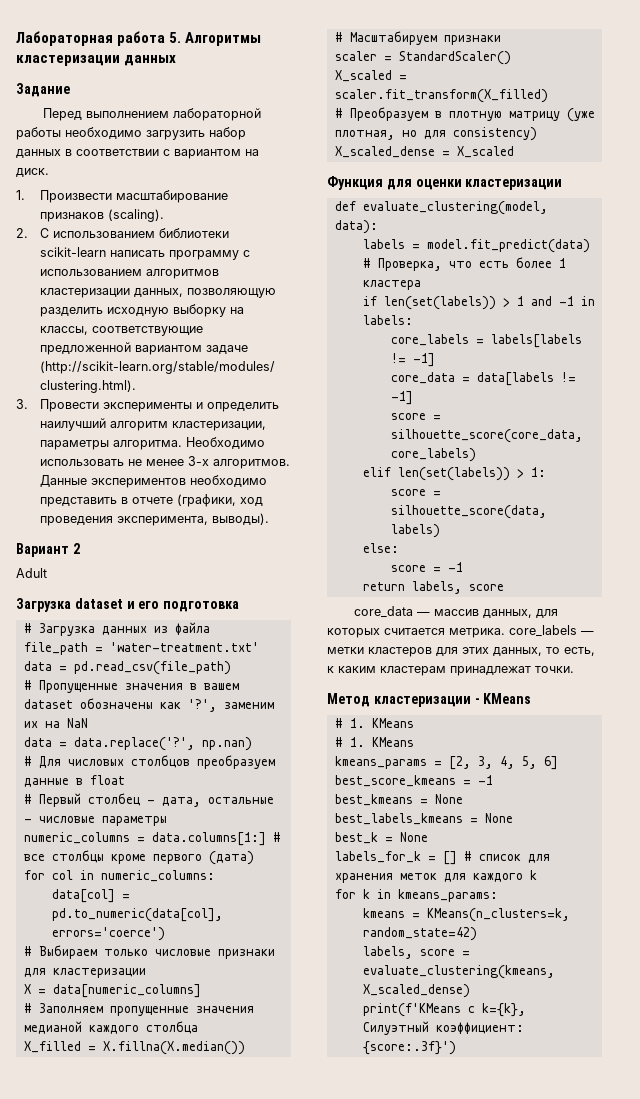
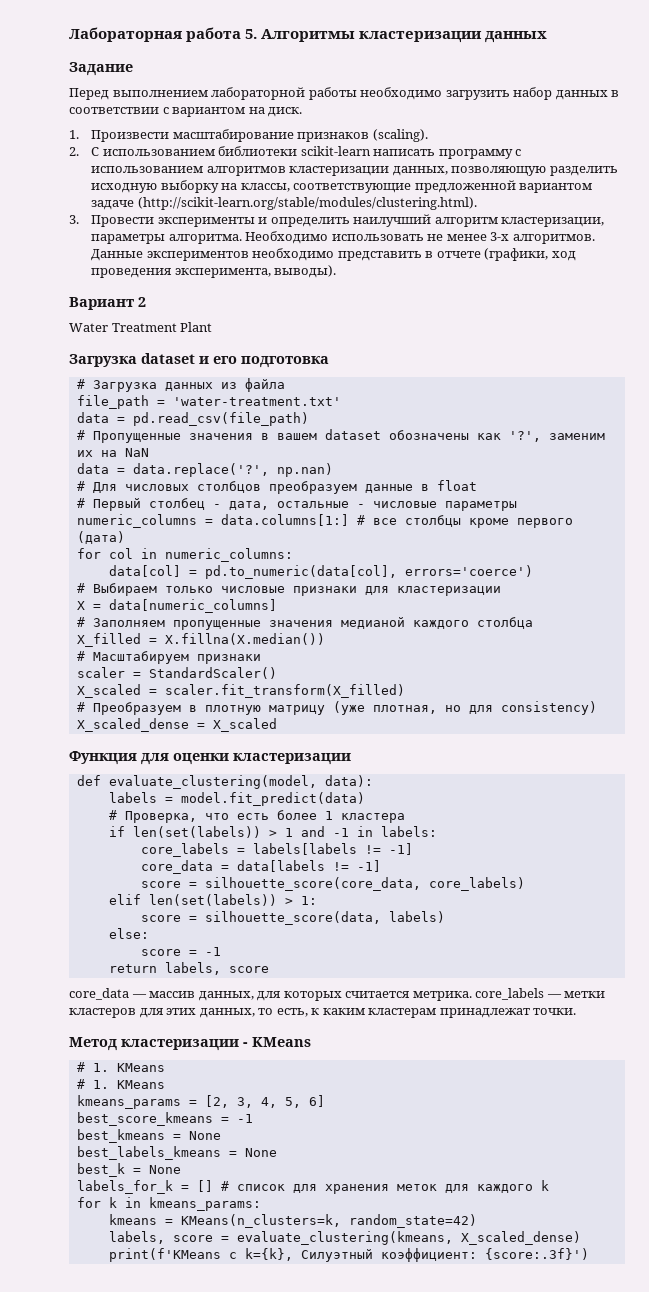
[16,568,47,578] Adult -> [69,322,213,332] Water Treatment Plant

